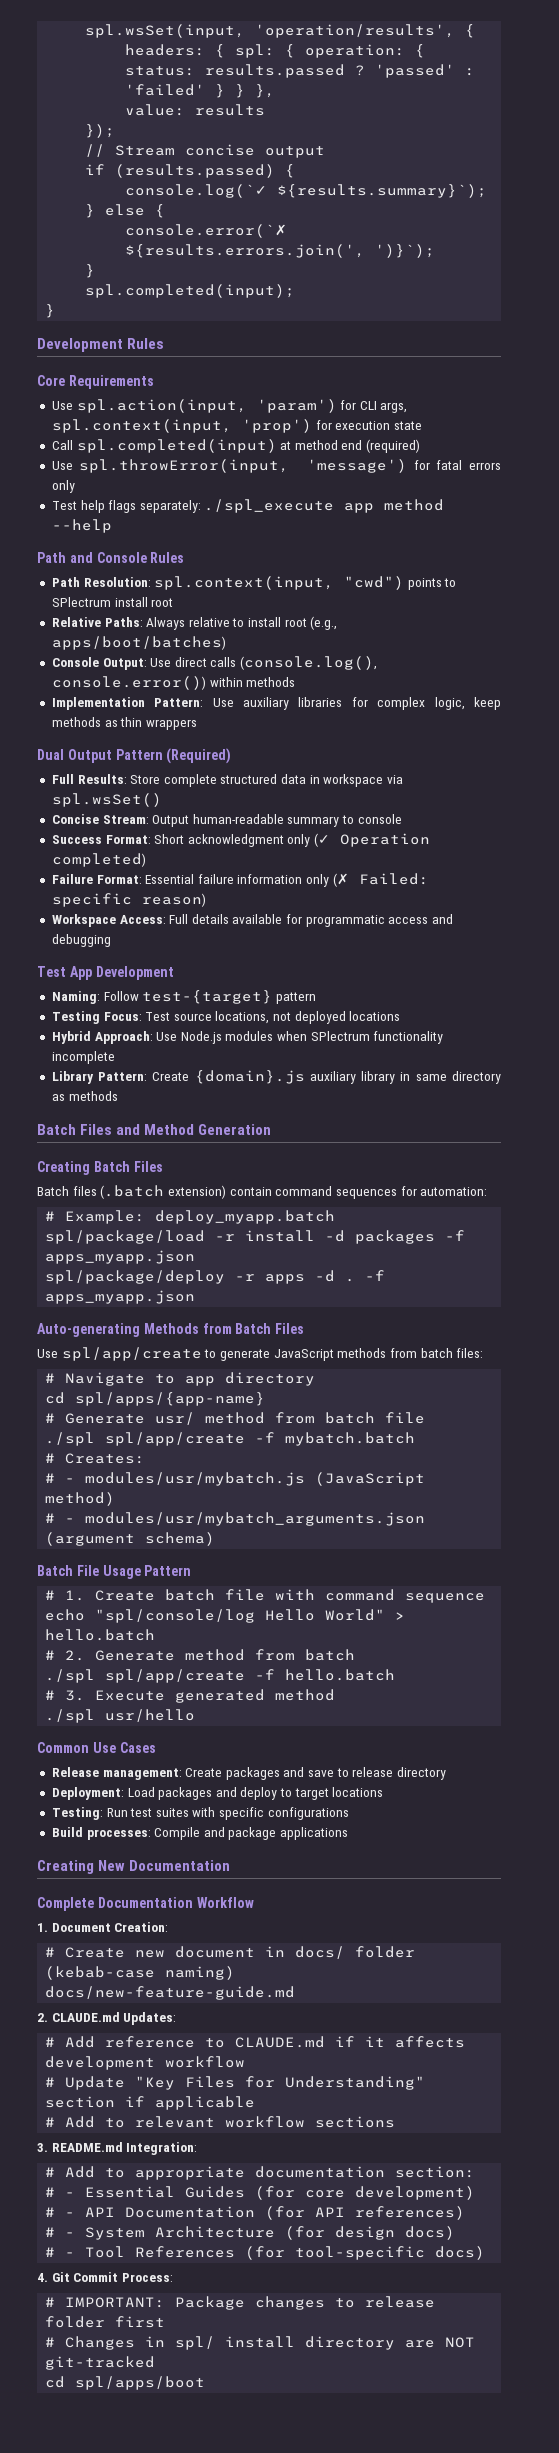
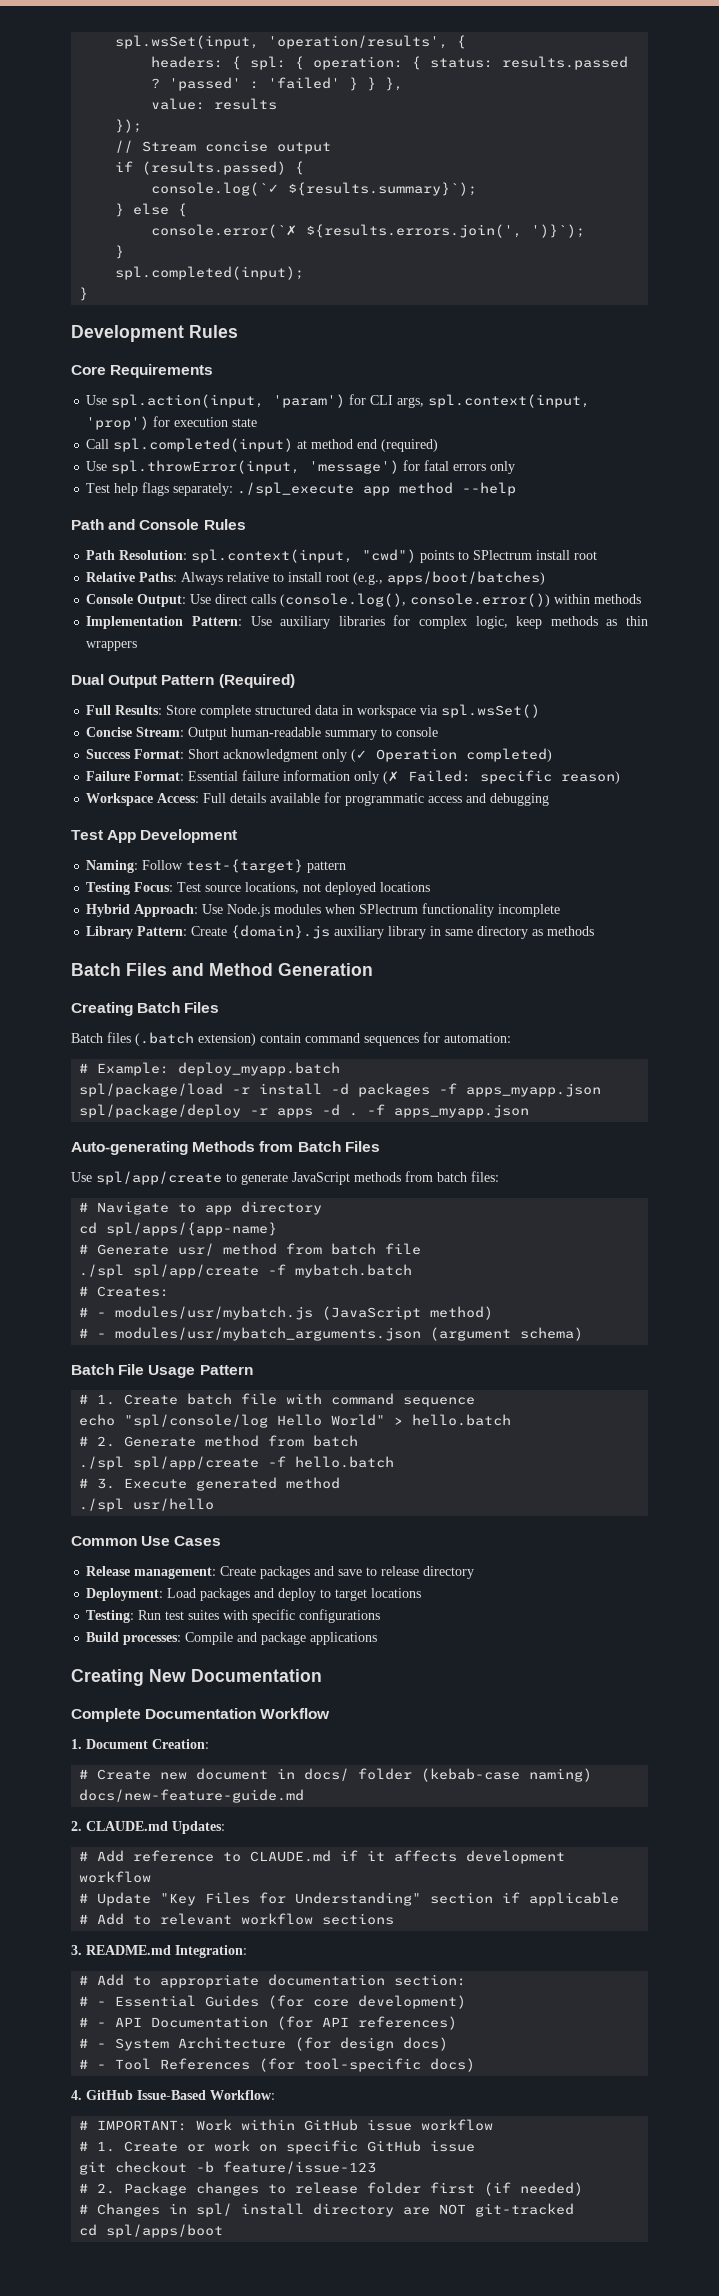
[51,2272,173,2282] Git Commit Process: -> [86,2090,275,2100] GitHub Issue-Based Workflow:
(166, 2302) none -> [196,2119,494,2131] [79,2140,476,2154] [79,2161,377,2175] [79,2183,116,2194] Work within GitHub issue workflow // # 1. Create or work on specific GitHub issue // git checkout -b feature/issue-123 // # 2.
(166, 2322) none -> [484,2182,584,2196] (if needed)

